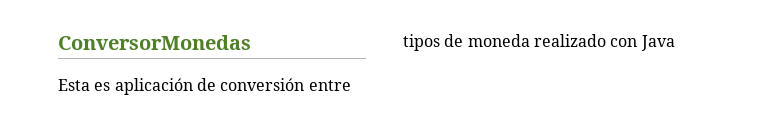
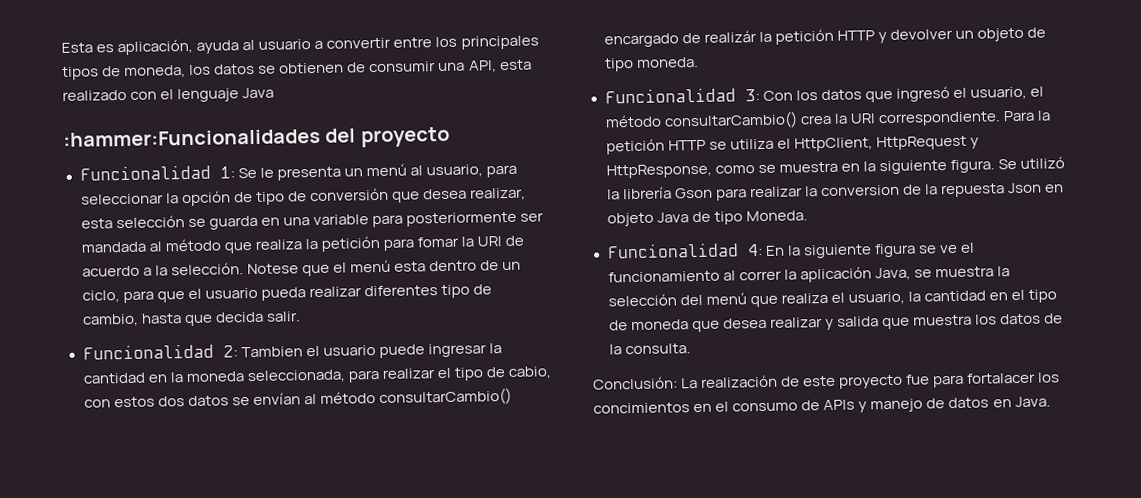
[58,35,251,50] ConversorMonedas // -> (61, 47) none
[114,78,351,95] [403,34,675,51] aplicación de conversión entre tipos de moneda realizado con Java -> [117,35,539,56] [62,59,532,80] [62,87,275,103] [63,126,450,148] [79,163,517,181] [80,187,526,207] [80,211,544,230] [80,235,525,254] [81,259,522,277] [81,284,492,304] [81,311,301,327] [82,343,502,360] [82,366,552,384] [83,387,512,408] [603,27,1046,48] [604,56,699,72] [604,86,1044,104] [604,110,1051,130] [605,135,979,155] [605,156,1065,179] [606,182,1065,201] [606,210,808,227] [606,242,975,259] [607,266,1010,283] [607,289,1058,308] [608,313,1064,333] [608,343,691,355] [593,372,1061,390] [593,396,1051,414] aplicación, ayuda al usuario a convertir entre los principales tipos de moneda, los datos se obtienen de consumir una API, esta realizado con el lenguaje Java // :hammer:Funcionalidades del proyecto // Funcionalidad 1: Se le presenta un menú al usuario, para seleccionar la opción de tipo de conversión que desea realizar, esta selección se guarda en una variable para posteriormente ser mandada al método que realiza la petición para fomar la URI de acuerdo a la selección. Notese que el menú esta dentro de un ciclo, para que el usuario pueda realizar diferentes tipo de cambio, hasta que decida salir. // Funcionalidad 2: Tambien el usuario puede ingresar la cantidad en la moneda seleccionada, para realizar el tipo de cabio, con estos dos datos se envían al método consultarCambio() encargado de realizár la petición HTTP y devolver un objeto de tipo moneda. // Funcionalidad 3: Con los datos que ingresó el usuario, el método consultarCambio() crea la URI correspondiente. Para la petición HTTP se utiliza el HttpClient, HttpRequest y HttpResponse, como se muestra en la siguiente figura. Se utilizó la librería Gson para realizar la conversion de la repuesta Json en objeto Java de tipo Moneda. // Funcionalidad 4: En la siguiente figura se ve el funcionamiento al correr la aplicación Java, se muestra la selección del menú que realiza el usuario, la cantidad en el tipo de moneda que desea realizar y salida que muestra los datos de la consulta. // Conclusión: La realización de este proyecto fue para fortalacer los concimientos en el consumo de APIs y manejo de datos en Java.

